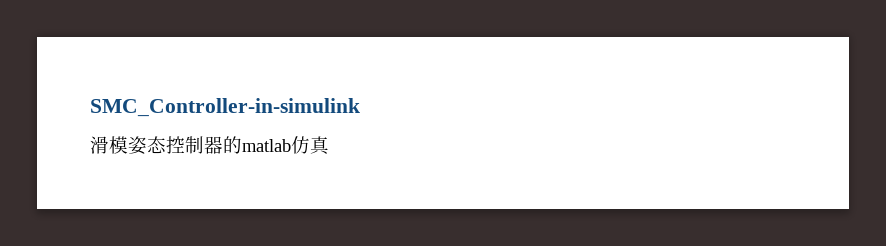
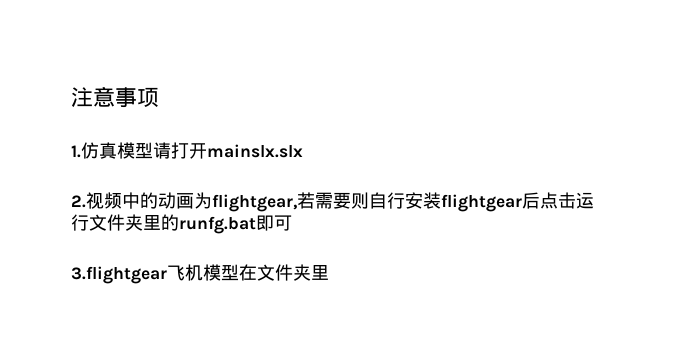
[90,98,360,117] [90,136,329,155] SMC_Controller-in-simulink // 滑模姿态控制器的matlab仿真 -> [71,86,159,108] [71,142,303,159] [71,192,594,212] [71,214,292,234] [71,264,329,284] 注意事项 // 1.仿真模型请打开mainslx.slx // 2.视频中的动画为flightgear,若需要则自行安装flightgear后点击运行文件夹里的runfg.bat即可 // 3.flightgear飞机模型在文件夹里

